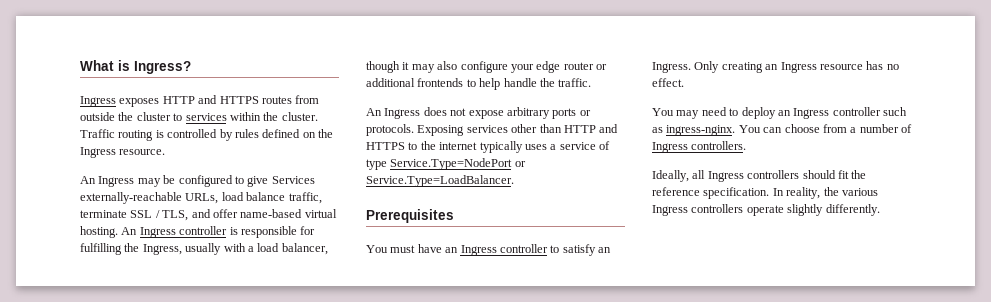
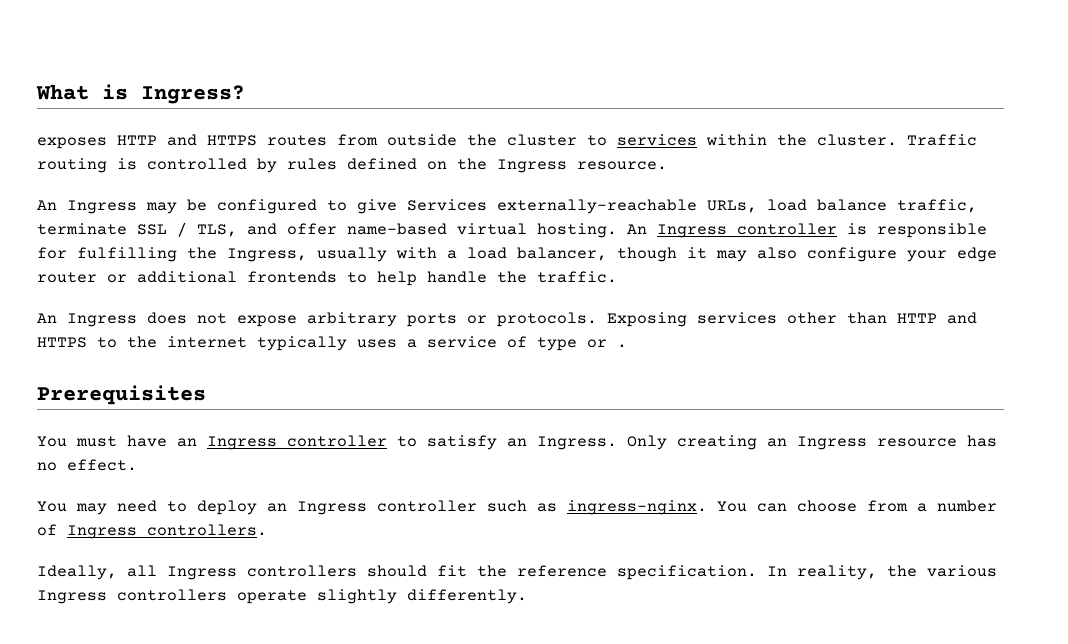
[80,96,116,107] Ingress -> (245, 94) none
[390,158,526,170] [366,175,514,187] Service.Type=NodePort or Service.Type=LoadBalancer. -> [587,339,627,348] or .

